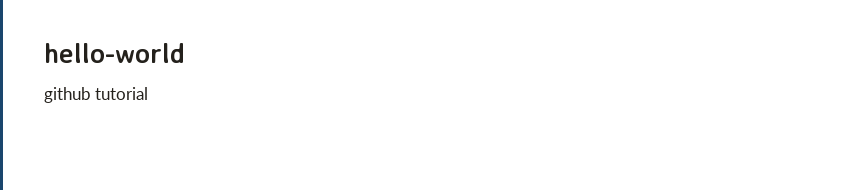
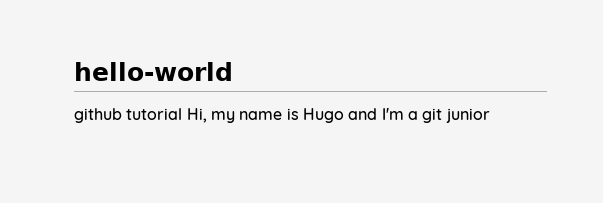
(149, 93) none -> [186,108,490,123] Hi, my name is Hugo and I'm a git junior

